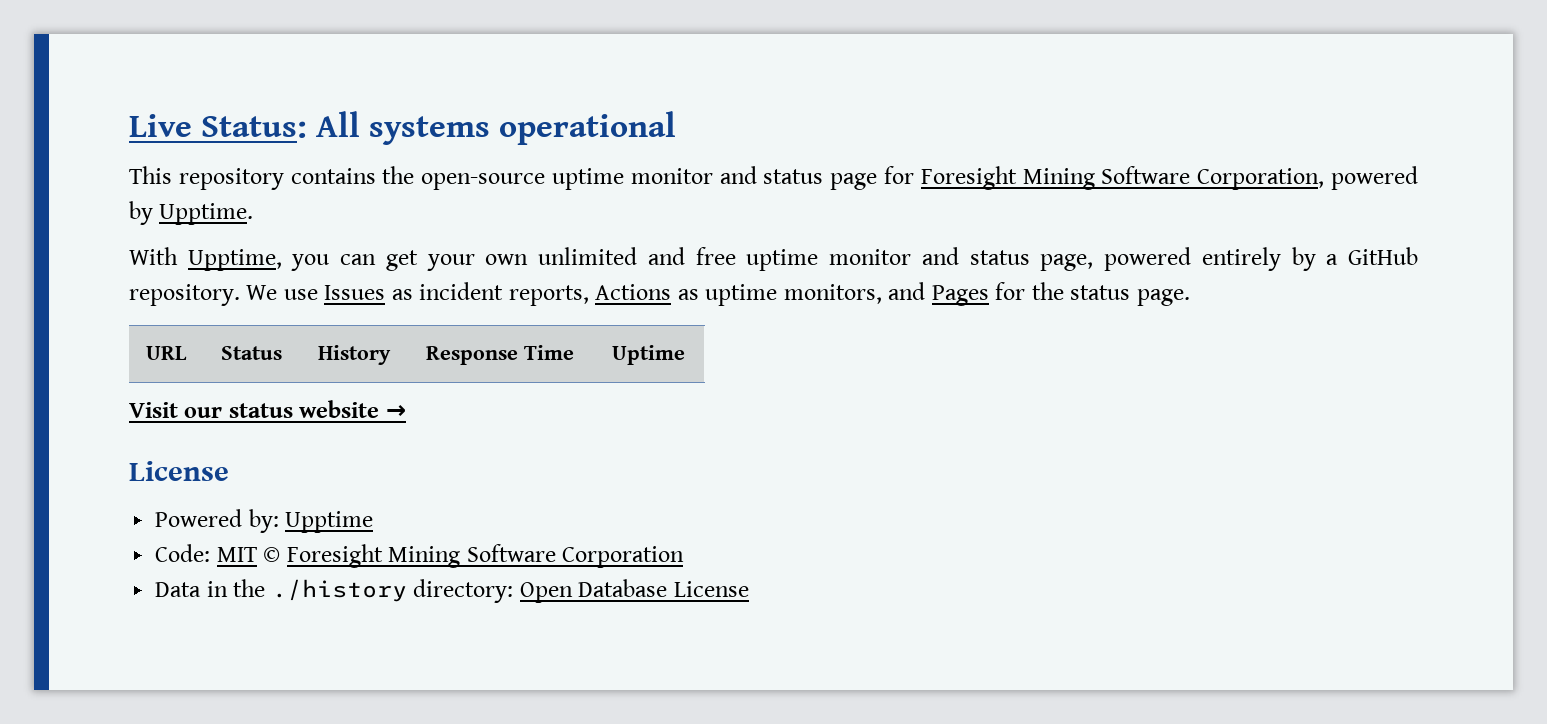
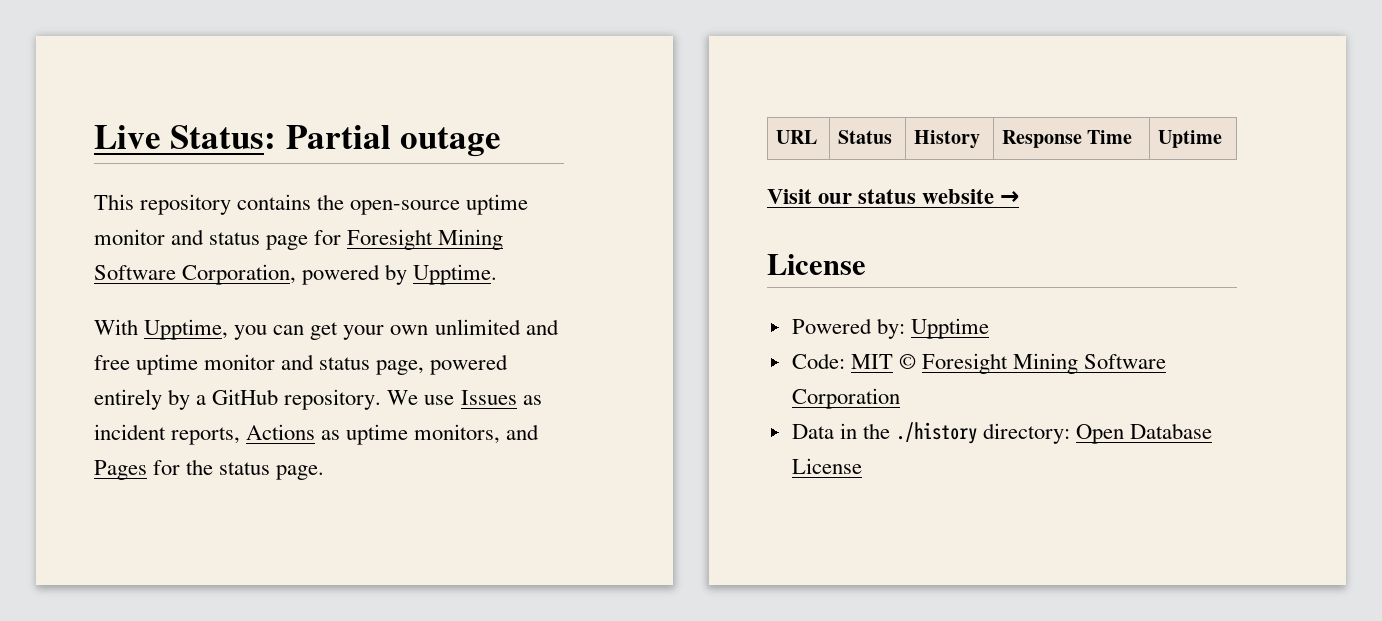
[316,111,677,145] All systems operational -> [285,125,502,157] Partial outage

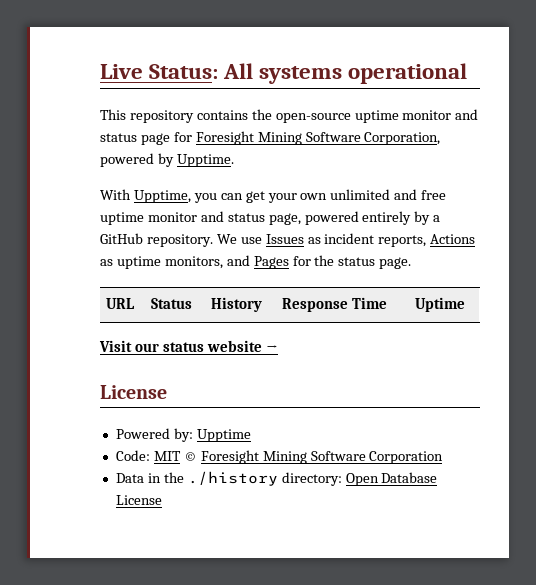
[285,125,502,157] Partial outage -> [223,63,468,84] All systems operational

